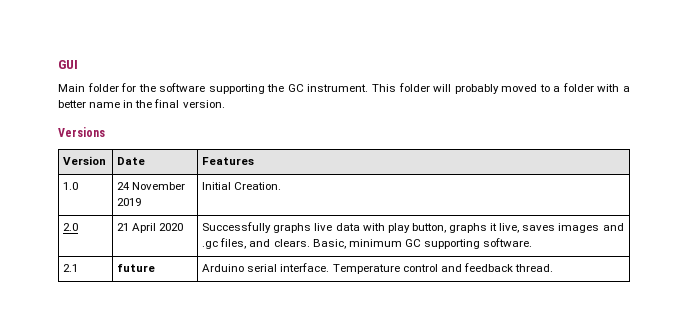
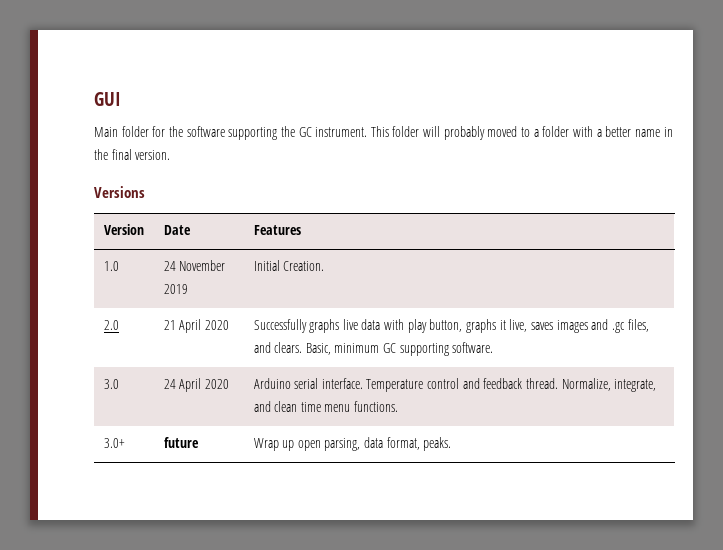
[63,264,79,272] [117,264,156,272] 2.1 | future -> [103,379,119,389] [163,378,229,392] 3.0 | 24 April 2020
(554, 268) none -> [561,378,657,392] [253,401,399,412] [103,438,125,448] [163,437,199,448] [253,437,452,451] Normalize, integrate, and clean time menu functions. // 3.0+ | future | Wrap up open parsing, data format, peaks.

